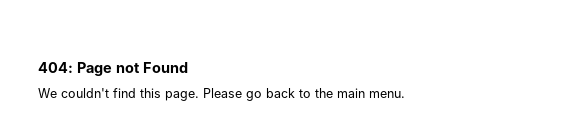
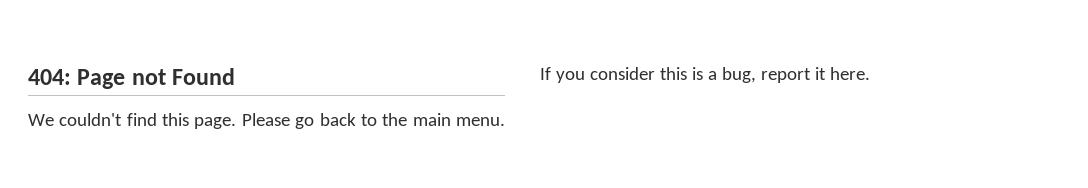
(405, 94) none -> [540,67,870,83] If you consider this is a bug, report it here.

